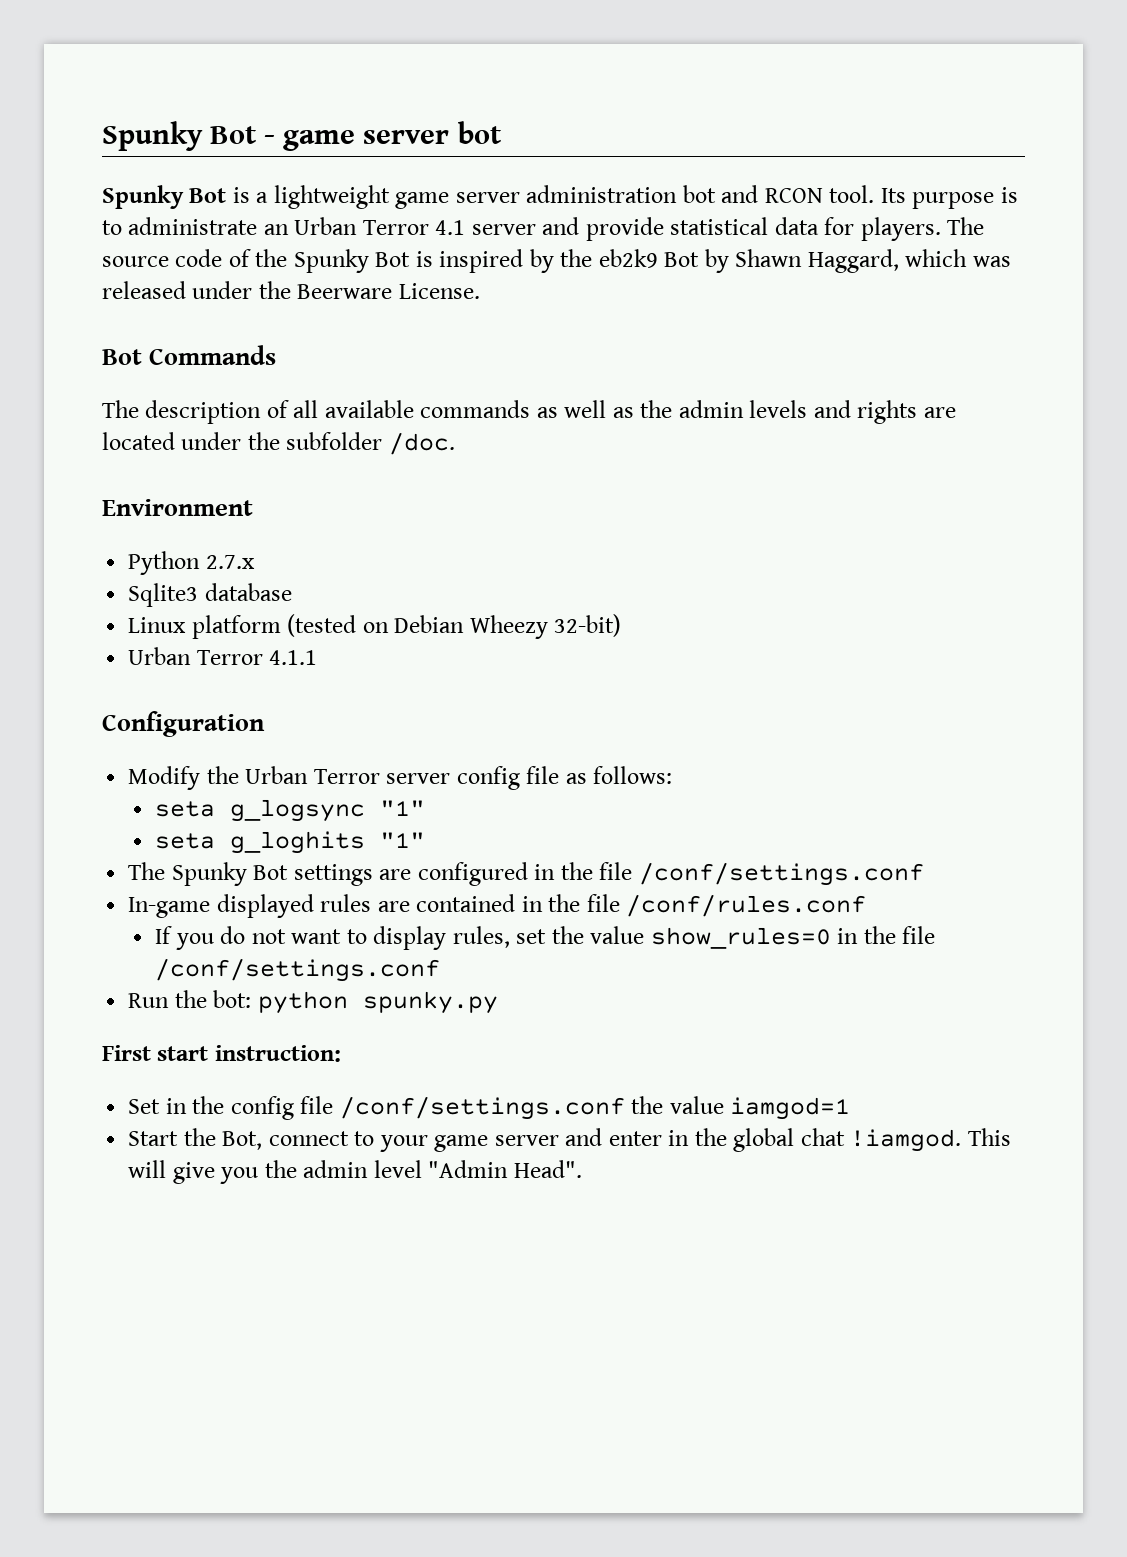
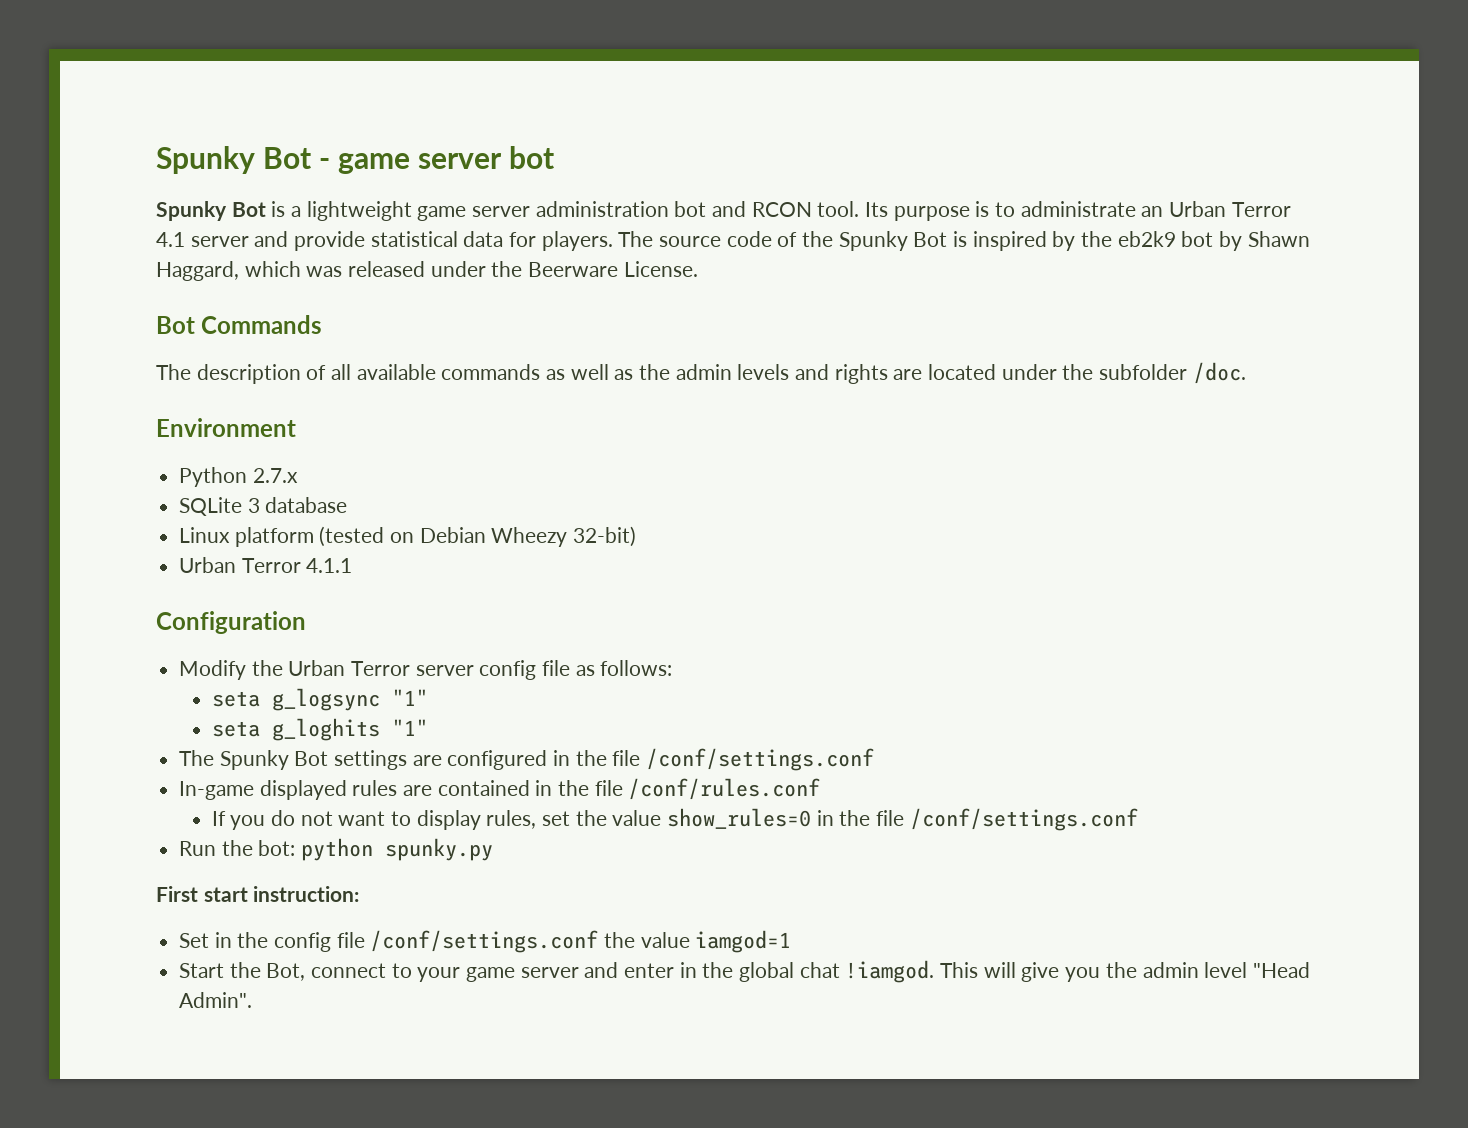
[664,252,700,267] Bot -> [1181,231,1214,247] bot
[128,583,199,607] Sqlite3 -> [179,497,260,516] SQLite 3
[428,1160,582,1178] "Admin Head". -> [1252,962,1310,978] [179,992,253,1008] "Head Admin".

